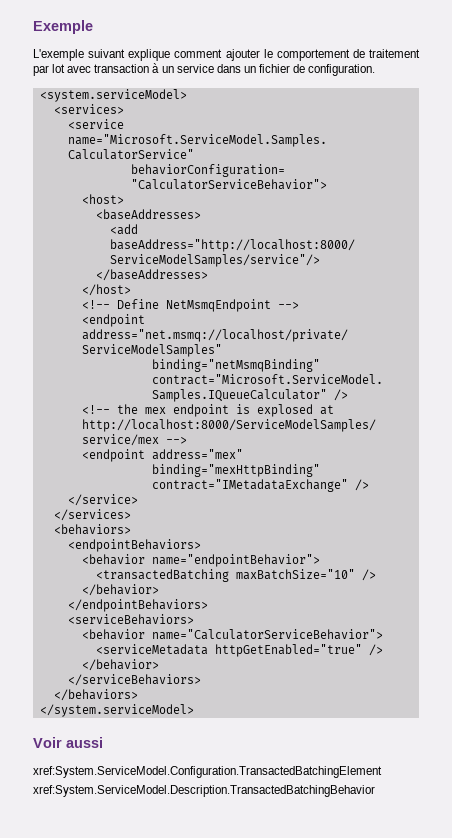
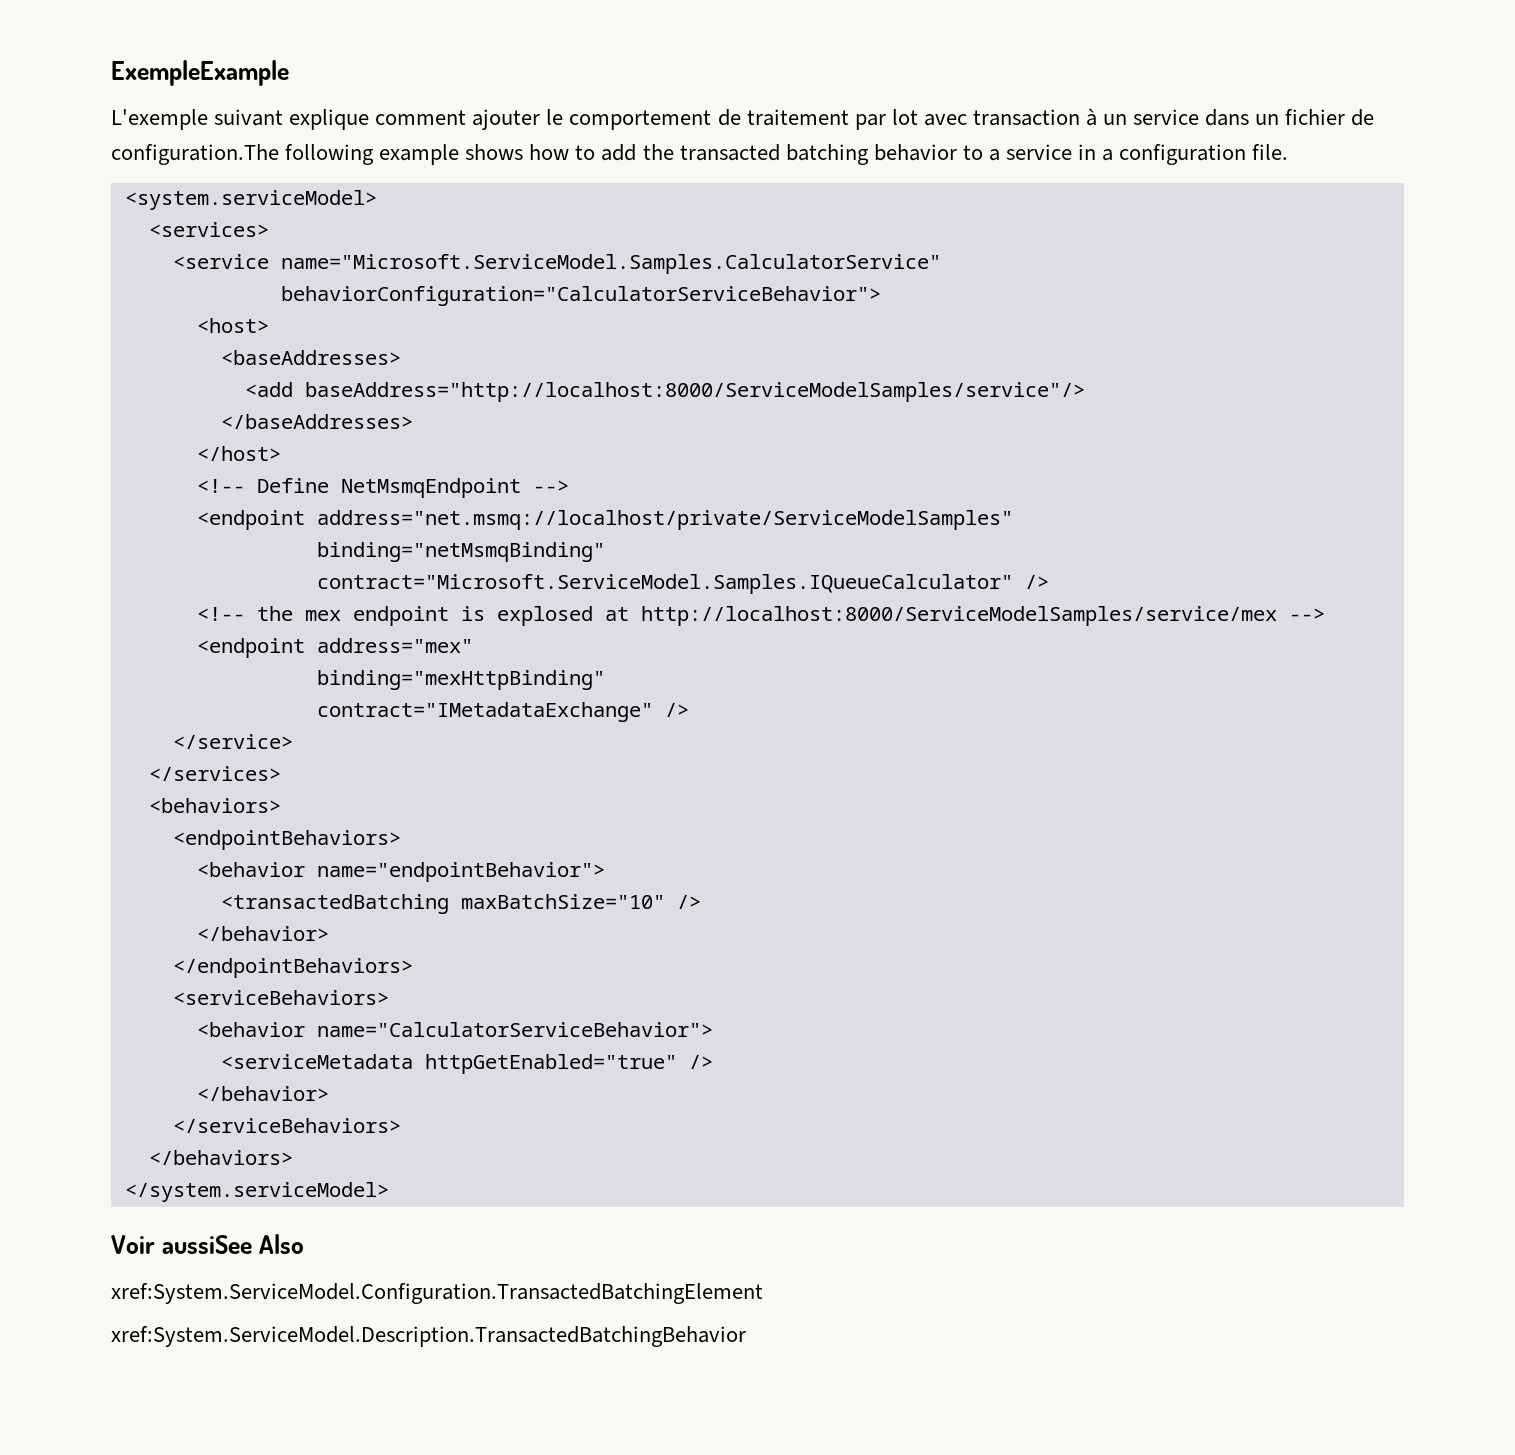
[33,20,93,34] Exemple -> [111,60,289,86] ExempleExample
[308,64,376,76] configuration. -> [111,144,1289,165] configuration.The following example shows how to add the transacted batching behavior to a service in a configuration file.
[66,737,103,748] aussi -> [161,1234,304,1254] aussiSee Also

